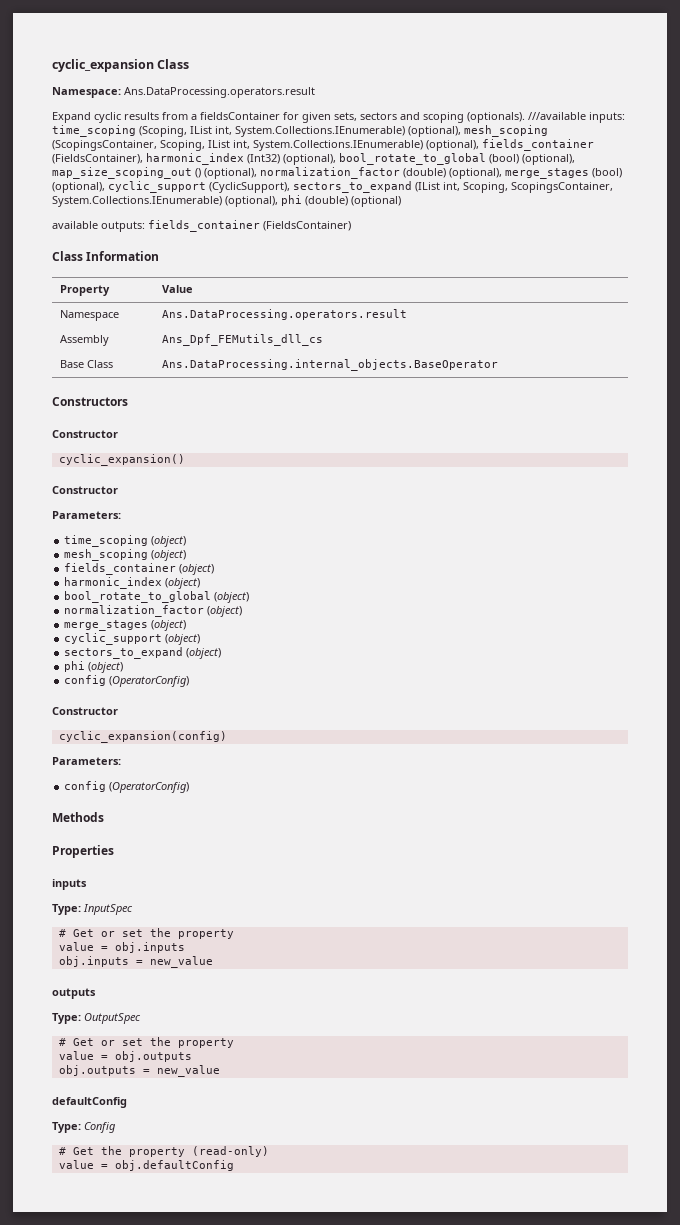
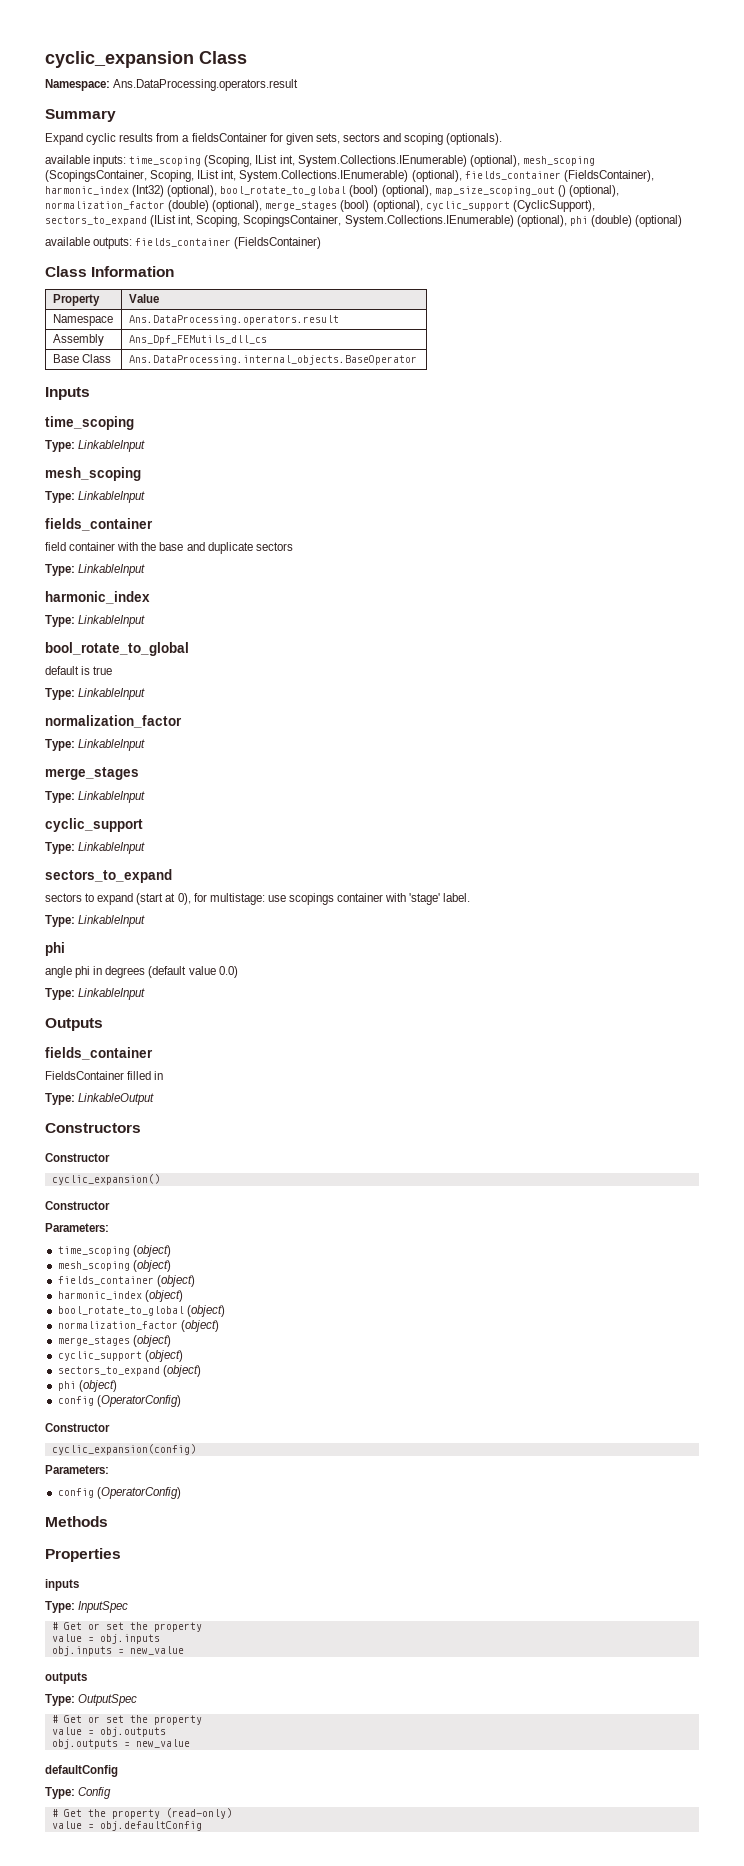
(315, 92) none -> [45,109,116,122] // Summary
[528,112,586,120] ///available -> [45,155,90,164] // available
(499, 365) none -> [45,387,90,400] [45,416,134,430] [45,440,146,452] [45,467,141,481] [45,491,146,503] [45,518,153,531] [45,542,293,554] [45,564,146,576] [45,591,150,604] [45,615,146,627] [45,642,189,656] [45,666,113,675] [45,688,146,700] [45,715,182,728] [45,739,146,751] [45,767,139,780] [45,791,146,803] [45,818,143,832] [45,842,146,854] [45,869,172,883] [45,893,471,905] [45,915,146,927] [45,942,65,956] [45,966,238,978] [45,988,146,1000] [45,1018,103,1031] [45,1047,153,1060] [45,1071,164,1080] [45,1093,155,1105] // Inputs // time_scoping // Type: LinkableInput // mesh_scoping // Type: LinkableInput // fields_container // field container with the base and duplicate sectors // Type: LinkableInput // harmonic_index // Type: LinkableInput // bool_rotate_to_global // default is true // Type: LinkableInput // normalization_factor // Type: LinkableInput // merge_stages // Type: LinkableInput // cyclic_support // Type: LinkableInput // sectors_to_expand // sectors to expand (start at 0), for multistage: use scopings container with 'stage' label. // Type: LinkableInput // phi // angle phi in degrees (default value 0.0) // Type: LinkableInput // Outputs // fields_container // FieldsContainer filled in // Type: LinkableOutput

